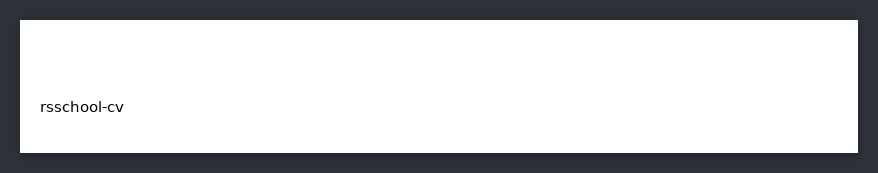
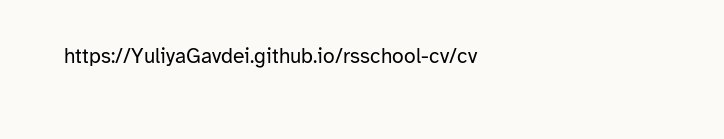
[40,101,124,112] rsschool-cv -> [64,47,478,68] https://YuliyaGavdei.github.io/rsschool-cv/cv

